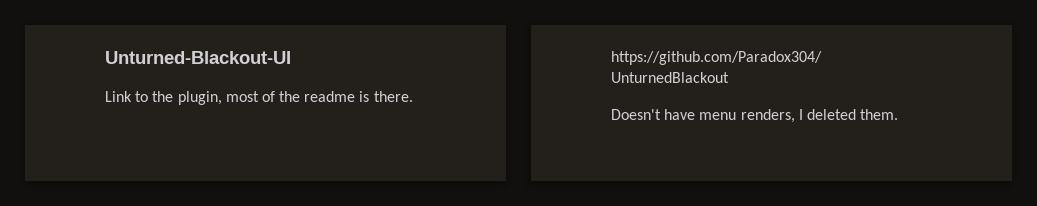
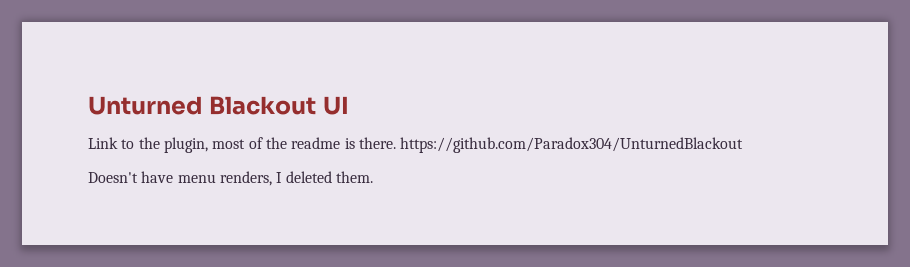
[105,51,291,64] Unturned-Blackout-UI -> [88,96,349,115] Unturned Blackout UI

